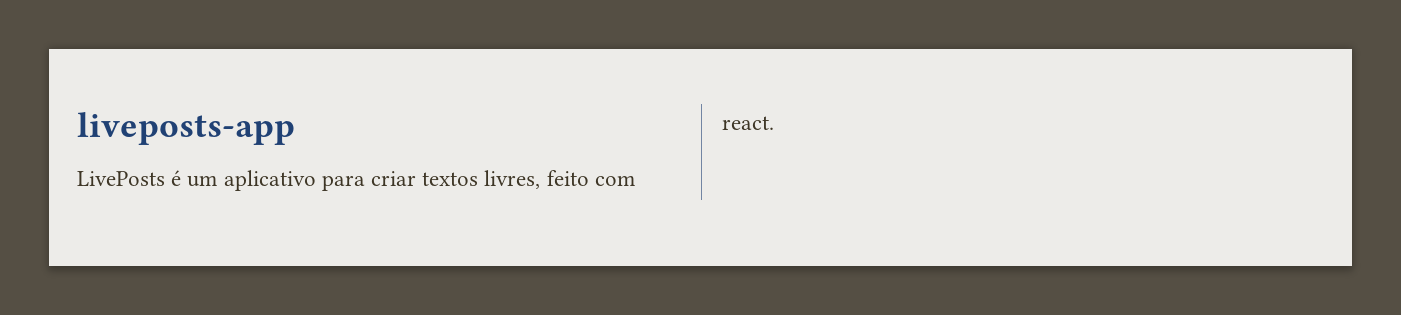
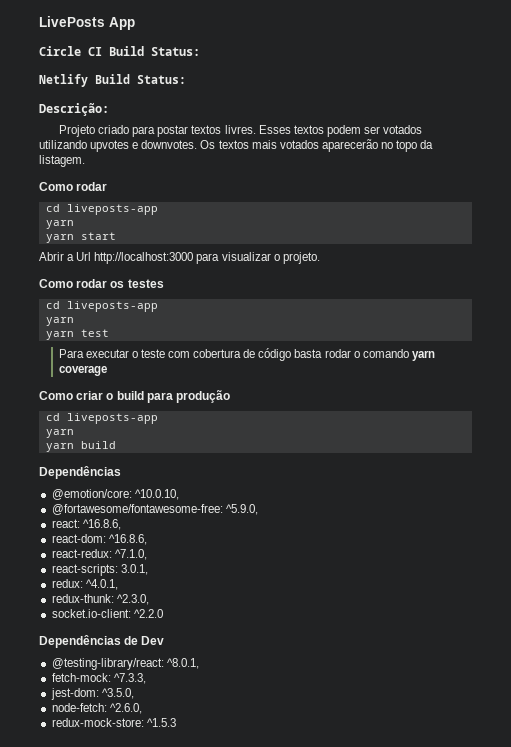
[77,112,295,145] [77,170,635,191] [722,116,774,130] liveposts-app // LivePosts é um aplicativo para criar textos livres, feito com react. -> [39,16,135,30] [39,46,200,56] [39,74,186,87] [39,102,109,116] [58,125,423,137] [39,139,434,152] [39,155,85,167] [39,182,108,191] [45,204,158,215] [45,220,74,229] [45,232,116,243] [39,252,320,264] [39,279,164,288] [45,301,158,312] [45,317,74,326] [45,329,109,340] [58,348,435,361] [58,365,107,376] [39,390,231,403] [45,413,158,424] [45,429,74,438] [45,441,116,452] [39,466,121,479] [51,489,179,500] [51,504,258,515] [51,519,121,530] [51,534,147,545] [51,549,147,560] [51,564,148,576] [51,579,118,590] [51,594,149,605] [51,609,163,618] [39,635,165,648] [51,658,199,670] [51,673,146,684] [50,688,134,700] [51,703,142,714] [51,718,176,727] LivePosts App // Circle CI Build Status: // Netlify Build Status: // Descrição: // Projeto criado para postar textos livres. Esses textos podem ser votados utilizando upvotes e downvotes. Os textos mais votados aparecerão no topo da listagem. // Como rodar // cd liveposts-app // yarn // yarn start // Abrir a Url http://localhost:3000 para visualizar o projeto. // Como rodar os testes // cd liveposts-app // yarn // yarn test // Para executar o teste com cobertura de código basta rodar o comando yarn coverage // Como criar o build para produção // cd liveposts-app // yarn // yarn build // Dependências // @emotion/core: ^10.0.10, // @fortawesome/fontawesome-free: ^5.9.0, // react: ^16.8.6, // react-dom: ^16.8.6, // react-redux: ^7.1.0, // react-scripts: 3.0.1, // redux: ^4.0.1, // redux-thunk: ^2.3.0, // socket.io-client: ^2.2.0 // Dependências de Dev // @testing-library/react: ^8.0.1, // fetch-mock: ^7.3.3, // jest-dom: ^3.5.0, // node-fetch: ^2.6.0, // redux-mock-store: ^1.5.3

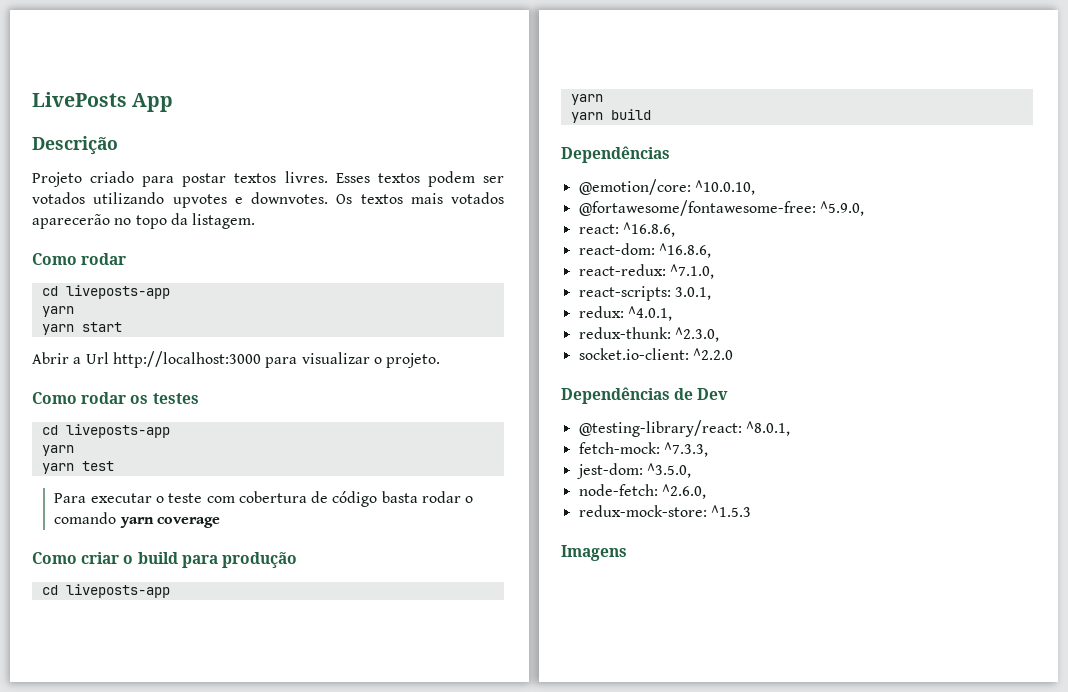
[39,46,200,56] [39,74,186,87] [39,102,109,116] Circle CI Build Status: // Netlify Build Status: // Descrição: -> [32,136,118,155] Descrição
(176, 722) none -> [561,545,627,561] // Imagens

